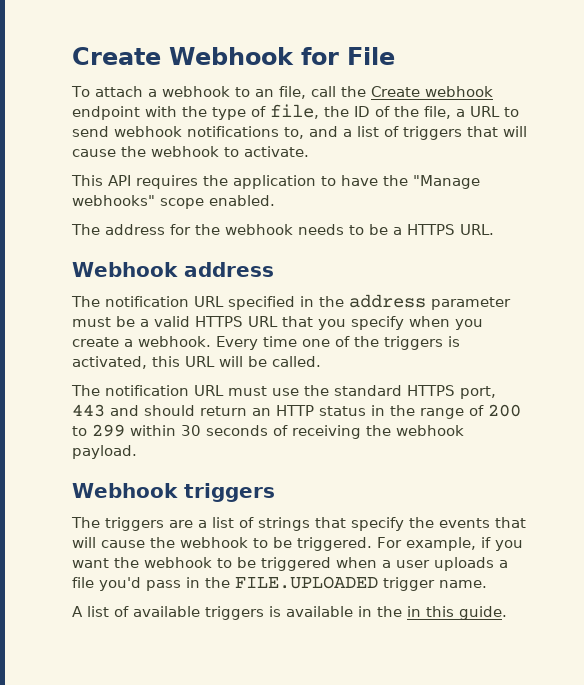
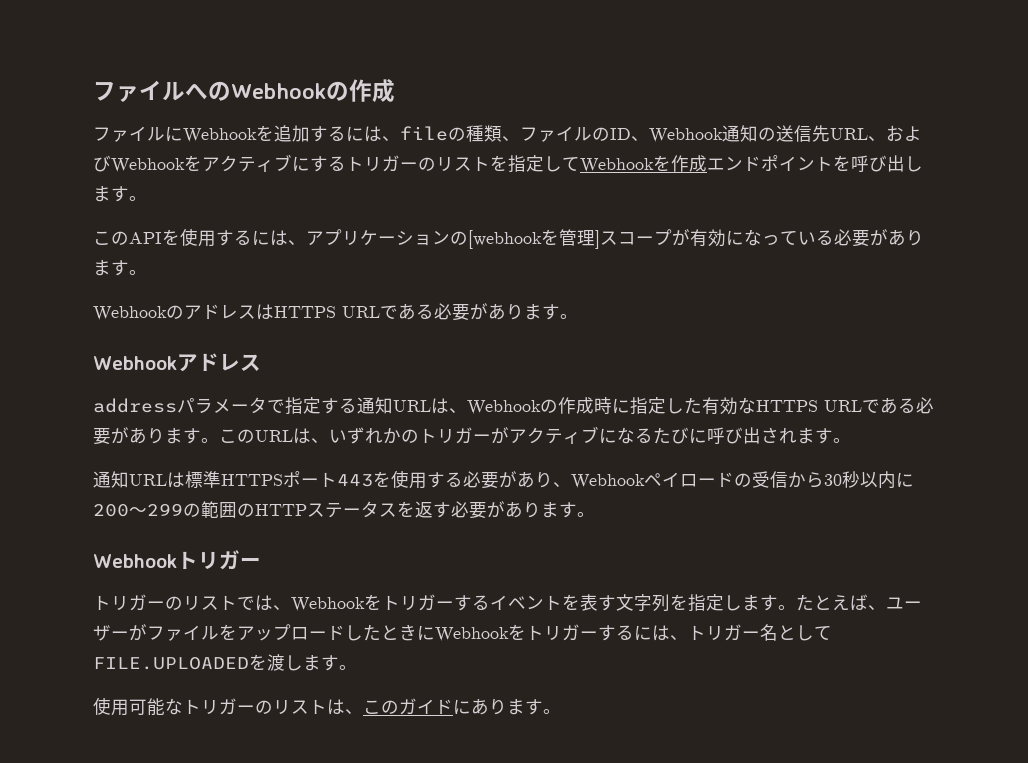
[72,47,395,65] [71,86,493,99] [72,104,519,120] [72,126,527,140] [72,146,309,157] [71,175,480,189] [72,195,275,209] [71,224,494,235] [72,262,274,277] [71,294,511,310] [72,316,483,330] [72,336,460,350] [72,356,321,369] [71,385,496,399] [72,404,521,419] [72,424,464,439] [72,445,137,459] [72,483,275,502] [71,517,526,531] [72,537,523,551] [72,557,508,571] [72,576,487,591] [72,606,507,620] Create Webhook for File // To attach a webhook to an file, call the Create webhook endpoint with the type of file, the ID of the file, a URL to send webhook notifications to, and a list of triggers that will cause the webhook to activate. // This API requires the application to have the "Manage webhooks" scope enabled. // The address for the webhook needs to be a HTTPS URL. // Webhook address // The notification URL specified in the address parameter must be a valid HTTPS URL that you specify when you create a webhook. Every time one of the triggers is activated, this URL will be called. // The notification URL must use the standard HTTPS port, 443 and should return an HTTP status in the range of 200 to 299 within 30 seconds of receiving the webhook payload. // Webhook triggers // The triggers are a list of strings that specify the events that will cause the webhook to be triggered. For example, if you want the webhook to be triggered when a user uploads a file you'd pass in the FILE.UPLOADED trigger name. // A list of available triggers is available in the in this guide. -> [93,79,395,103] [93,125,922,143] [93,154,923,173] [93,186,147,202] [93,228,924,249] [93,260,147,276] [93,303,578,321] [93,353,261,372] [93,397,934,415] [93,426,851,445] [93,470,914,489] [93,501,595,519] [93,550,261,570] [93,594,922,612] [93,624,832,642] [93,654,357,671] [93,697,561,716] ファイルへのWebhookの作成 // ファイルにWebhookを追加するには、fileの種類、ファイルのID、Webhook通知の送信先URL、およびWebhookをアクティブにするトリガーのリストを指定してWebhookを作成エンドポイントを呼び出します。 // このAPIを使用するには、アプリケーションの[webhookを管理]スコープが有効になっている必要があります。 // WebhookのアドレスはHTTPS URLである必要があります。 // Webhookアドレス // addressパラメータで指定する通知URLは、Webhookの作成時に指定した有効なHTTPS URLである必要があります。このURLは、いずれかのトリガーがアクティブになるたびに呼び出されます。 // 通知URLは標準HTTPSポート443を使用する必要があり、Webhookペイロードの受信から30秒以内に200～299の範囲のHTTPステータスを返す必要があります。 // Webhookトリガー // トリガーのリストでは、Webhookをトリガーするイベントを表す文字列を指定します。たとえば、ユーザーがファイルをアップロードしたときにWebhookをトリガーするには、トリガー名としてFILE.UPLOADEDを渡します。 // 使用可能なトリガーのリストは、このガイドにあります。

